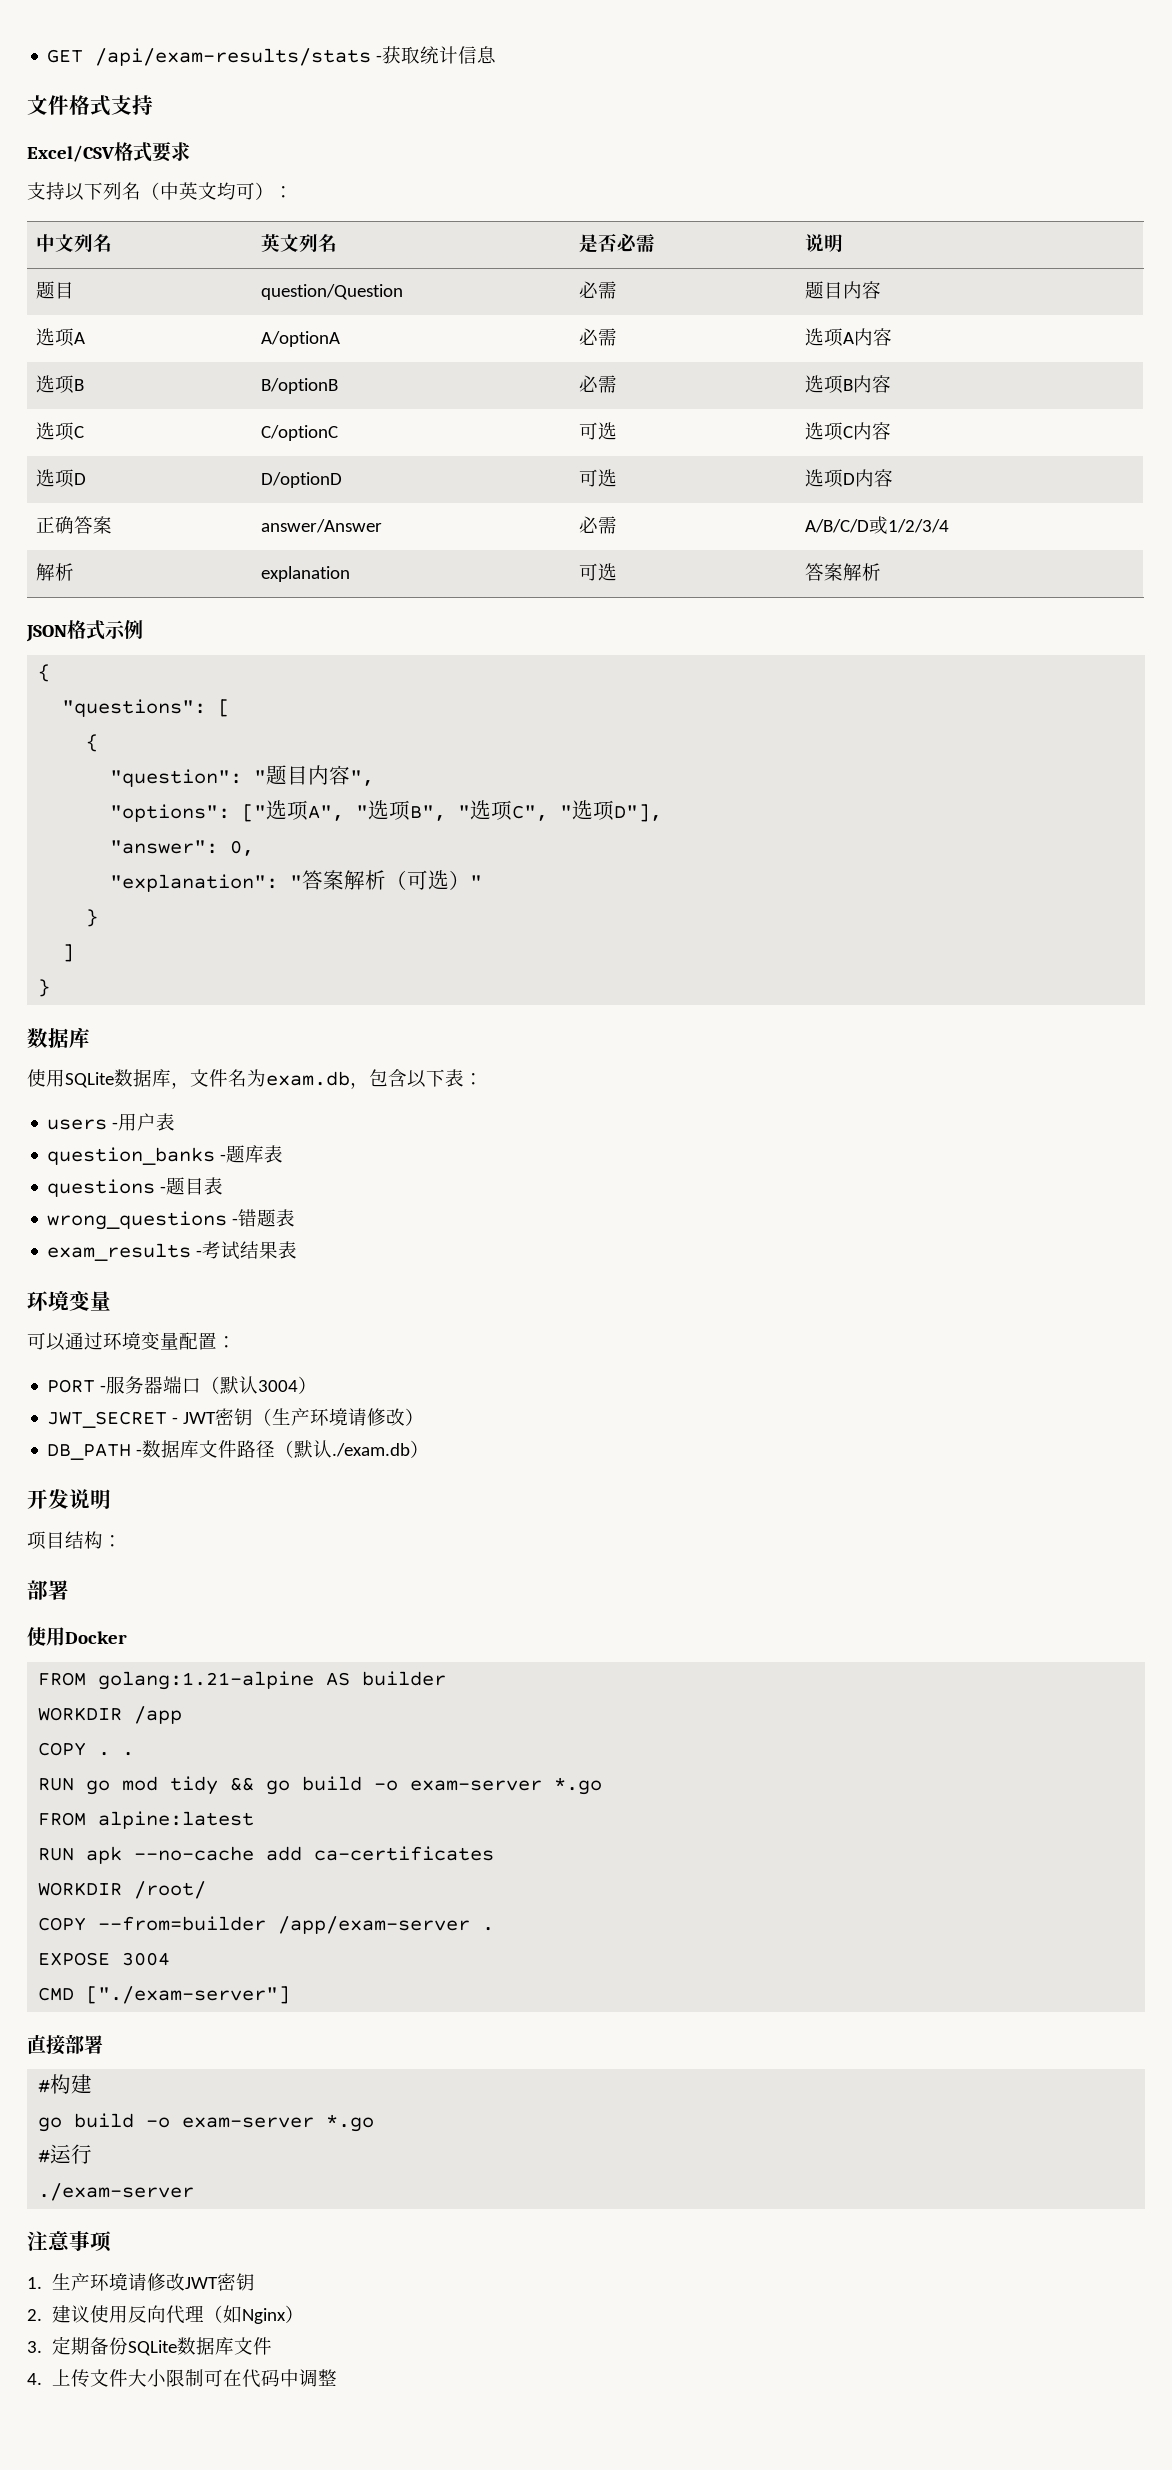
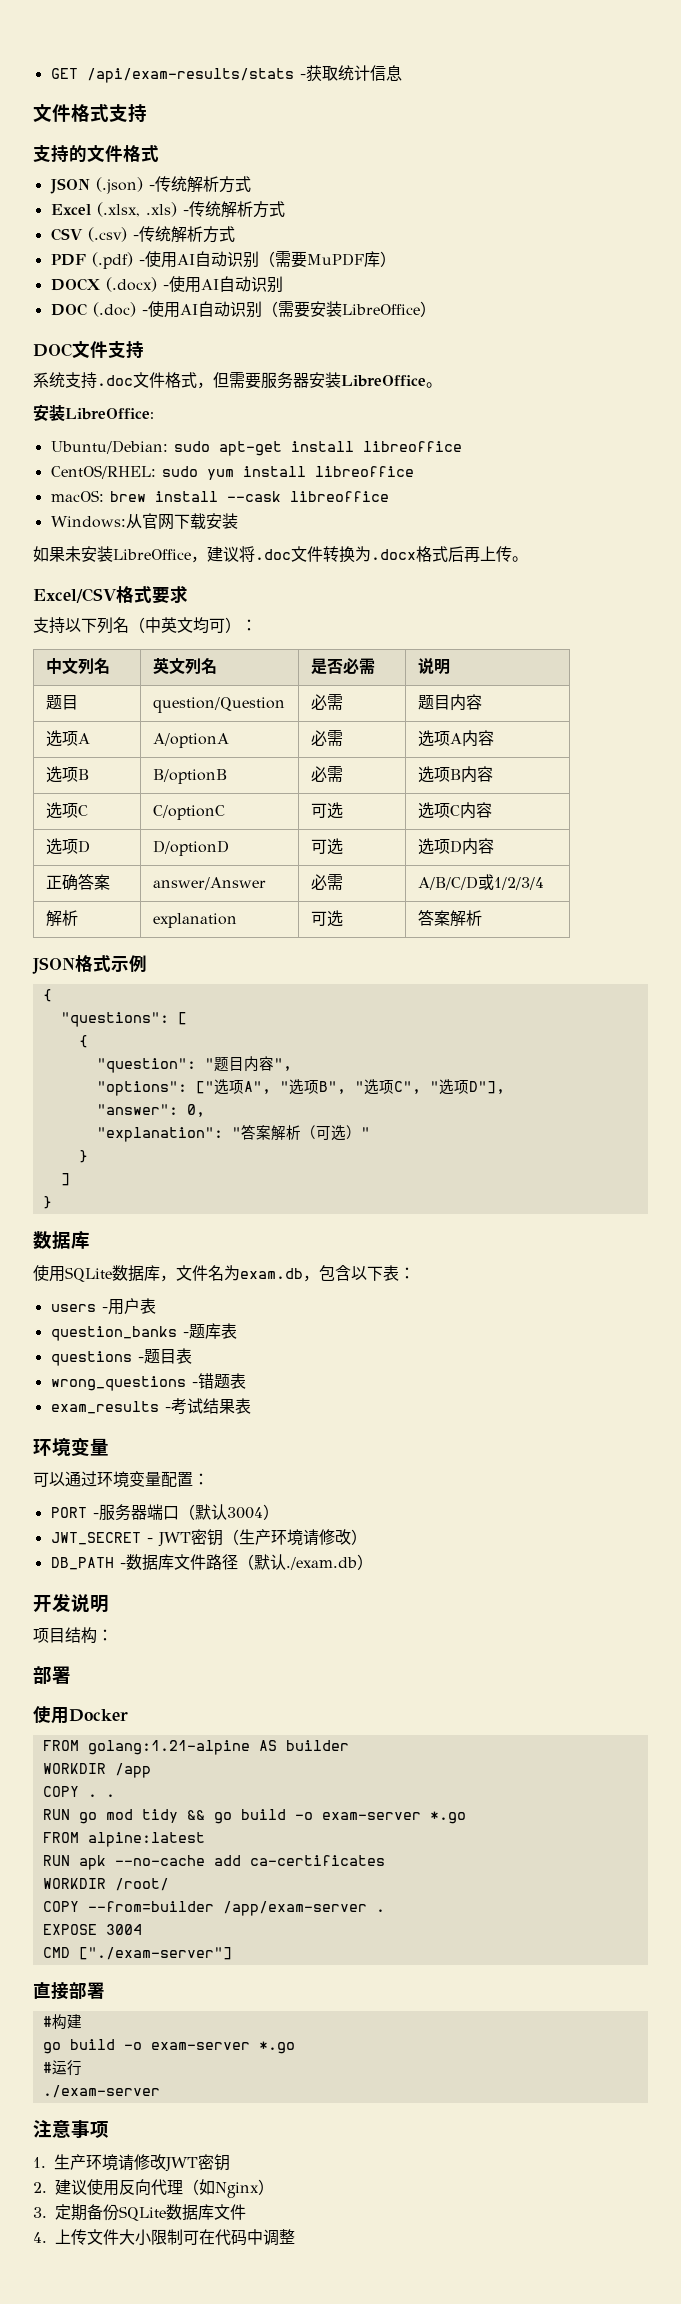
(153, 105) none -> [33,144,159,163] [49,176,251,194] [50,201,285,218] [50,226,235,243] [50,251,396,269] [50,276,283,293] [50,301,436,318] [33,340,144,359] [33,372,442,389] [33,404,154,422] [50,440,462,456] [50,465,414,480] [50,490,389,502] [50,513,238,530] [33,546,528,563] // 支持的文件格式 // JSON (.json) -传统解析方式 // Excel (.xlsx, .xls) -传统解析方式 // CSV (.csv) -传统解析方式 // PDF (.pdf) -使用AI自动识别（需要MuPDF库） // DOCX (.docx) -使用AI自动识别 // DOC (.doc) -使用AI自动识别（需要安装LibreOffice） // DOC文件支持 // 系统支持.doc文件格式，但需要服务器安装LibreOffice。 // 安装LibreOffice: // Ubuntu/Debian: sudo apt-get install libreoffice // CentOS/RHEL: sudo yum install libreoffice // macOS: brew install --cask libreoffice // Windows:从官网下载安装 // 如果未安装LibreOffice，建议将.doc文件转换为.docx格式后再上传。

